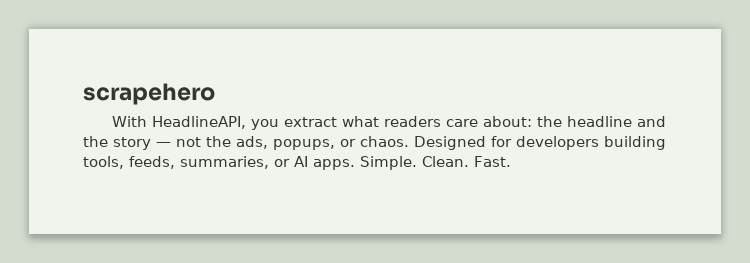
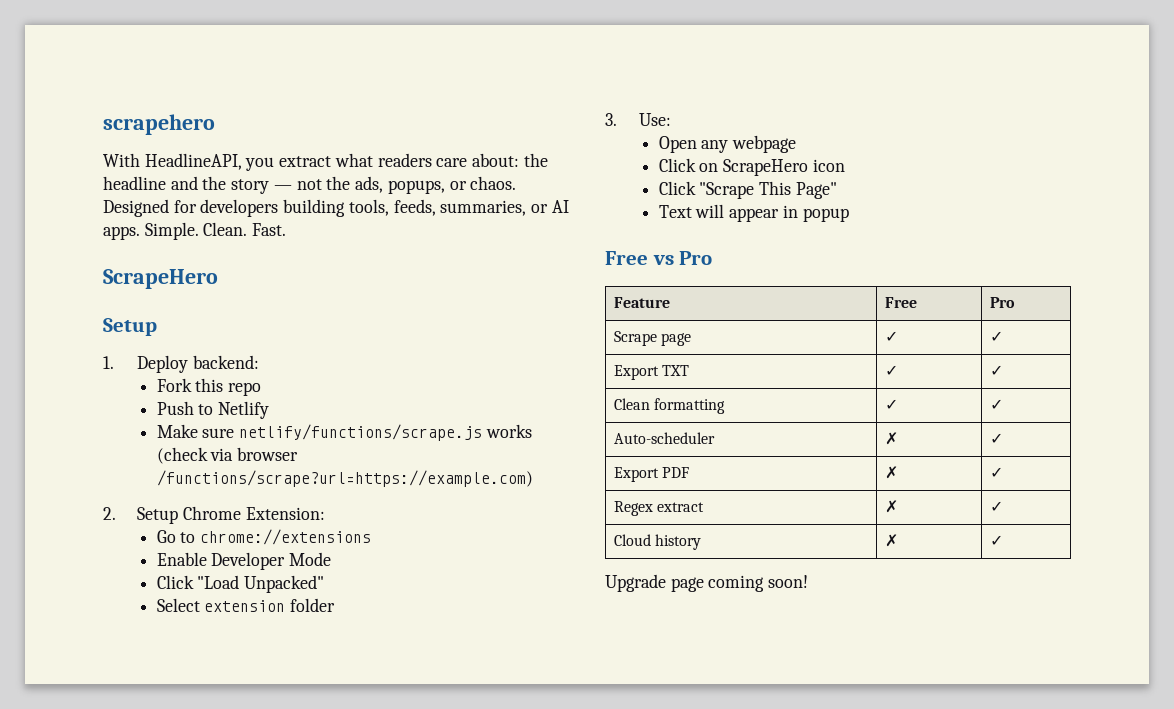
(511, 161) none -> [103,269,218,289] [103,318,157,336] [103,355,260,373] [156,378,262,396] [156,401,270,419] [156,424,532,441] [156,447,299,464] [156,470,533,487] [103,506,325,524] [156,529,372,545] [156,552,332,570] [156,575,325,593] [156,598,336,612] [605,113,672,126] [658,135,797,153] [658,158,845,176] [658,181,837,199] [658,204,849,222] [605,251,713,265] [613,297,670,308] [884,297,917,308] [989,297,1015,308] [613,331,691,346] [884,331,898,342] [989,331,1003,342] [613,365,689,380] [884,365,898,376] [989,365,1003,376] [613,398,725,414] [884,399,898,410] [989,399,1003,410] [613,432,715,444] [884,432,898,445] [989,433,1003,444] [613,467,689,482] [884,466,898,479] [989,467,1003,478] [613,501,704,516] [884,500,898,513] [989,501,1003,512] [613,534,701,550] [884,534,898,547] [989,535,1003,546] [605,574,809,592] // ScrapeHero // Setup // 1. Deploy backend: // Fork this repo // Push to Netlify // Make sure netlify/functions/scrape.js works (check via browser /functions/scrape?url=https://example.com) // 2. Setup Chrome Extension: // Go to chrome://extensions // Enable Developer Mode // Click "Load Unpacked" // Select extension folder // 3. Use: // Open any webpage // Click on ScrapeHero icon // Click "Scrape This Page" // Text will appear in popup // Free vs Pro // Feature | Free | Pro // Scrape page | ✓ | ✓ // Export TXT | ✓ | ✓ // Clean formatting | ✓ | ✓ // Auto-scheduler | ✗ | ✓ // Export PDF | ✗ | ✓ // Regex extract | ✗ | ✓ // Cloud history | ✗ | ✓ // Upgrade page coming soon!

